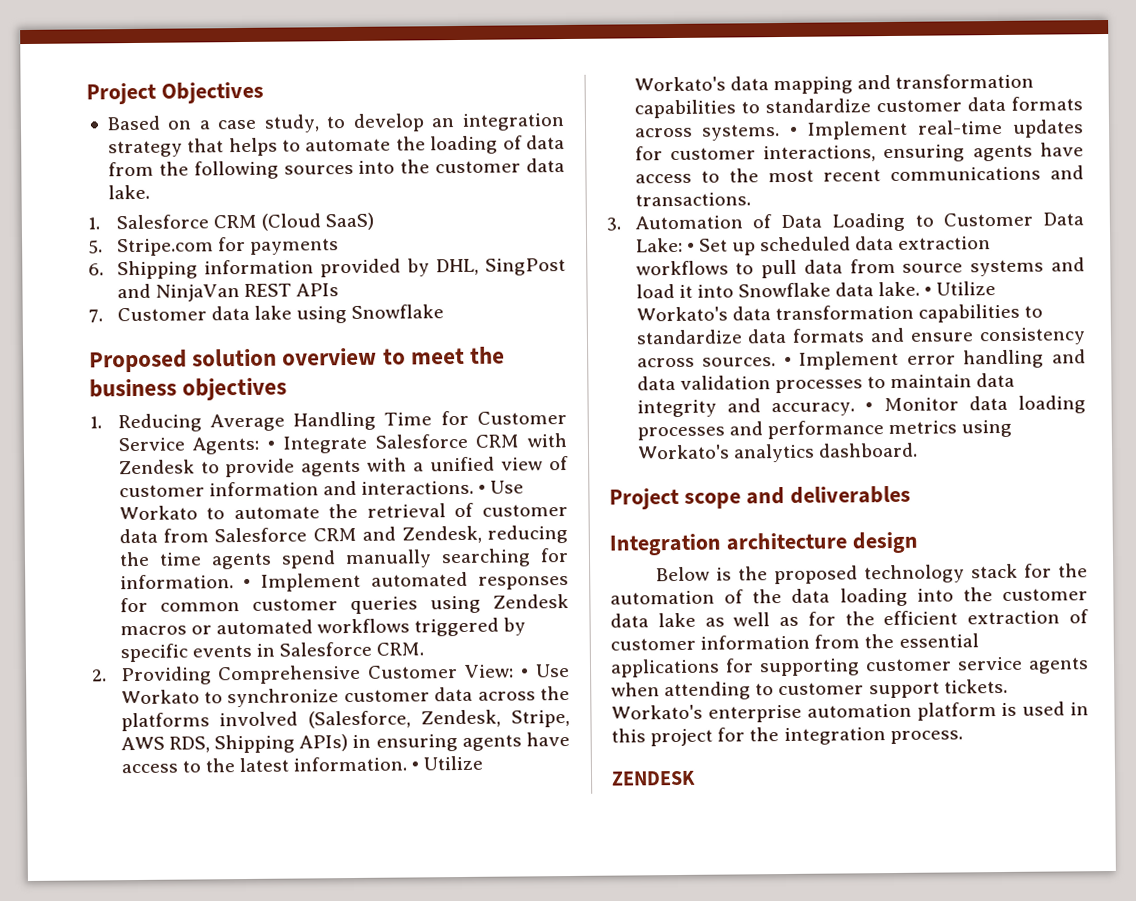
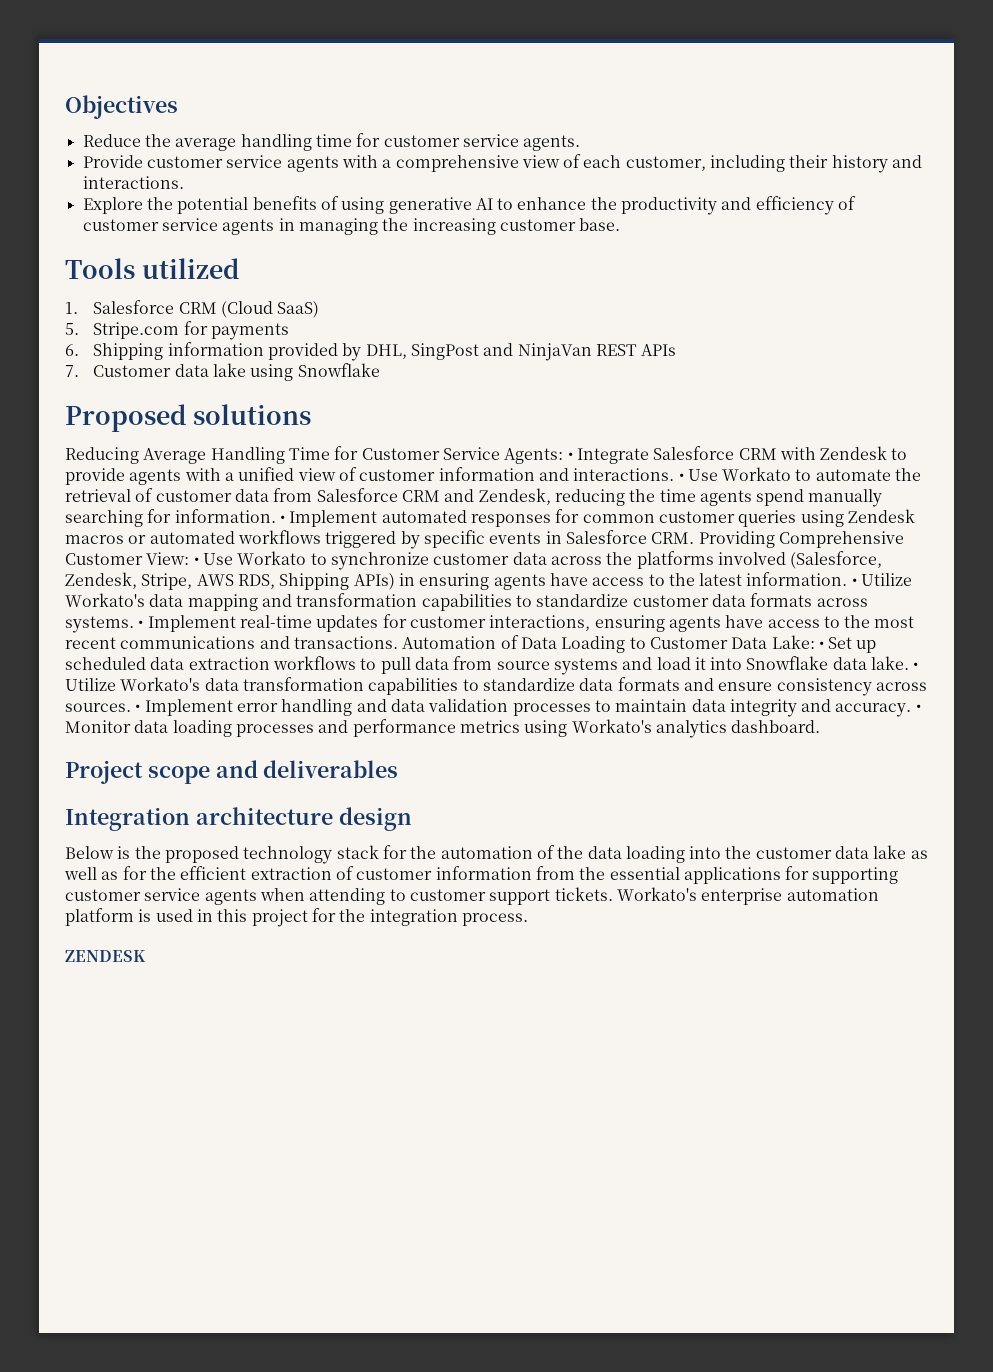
[86,82,157,105] Project -> (65, 107) none
[106,113,565,133] [107,135,565,158] [107,158,565,180] [107,184,150,200] Based on a case study, to develop an integration strategy that helps to automate the loading of data from the following sources into the customer data lake. -> [82,133,581,151] [82,154,923,173] [82,176,184,189] [82,196,857,215] [82,218,621,235] [65,258,239,279] Reduce the average handling time for customer service agents. // Provide customer service agents with a comprehensive view of each customer, including their history and interactions. // Explore the potential benefits of using generative AI to enhance the productivity and efficiency of customer service agents in managing the increasing customer base. // Tools utilized
[192,346,506,367] [89,377,288,401] [89,416,102,429] solution overview to meet the business objectives // 1. -> [192,404,311,425] solutions //
[92,669,107,682] // 2. -> (695, 538) none
[606,217,621,231] // 3. -> (398, 642) none

